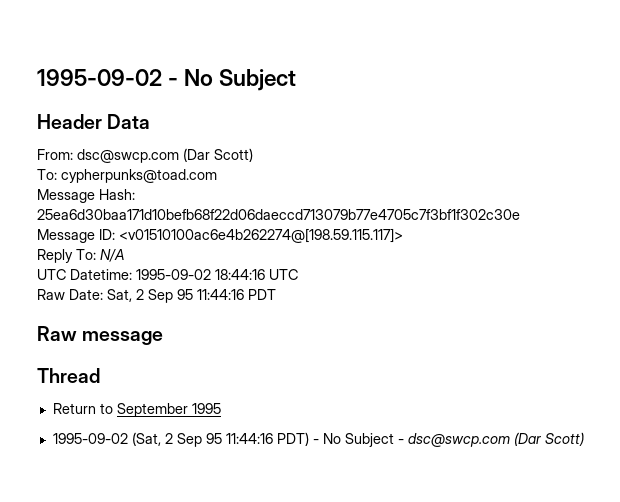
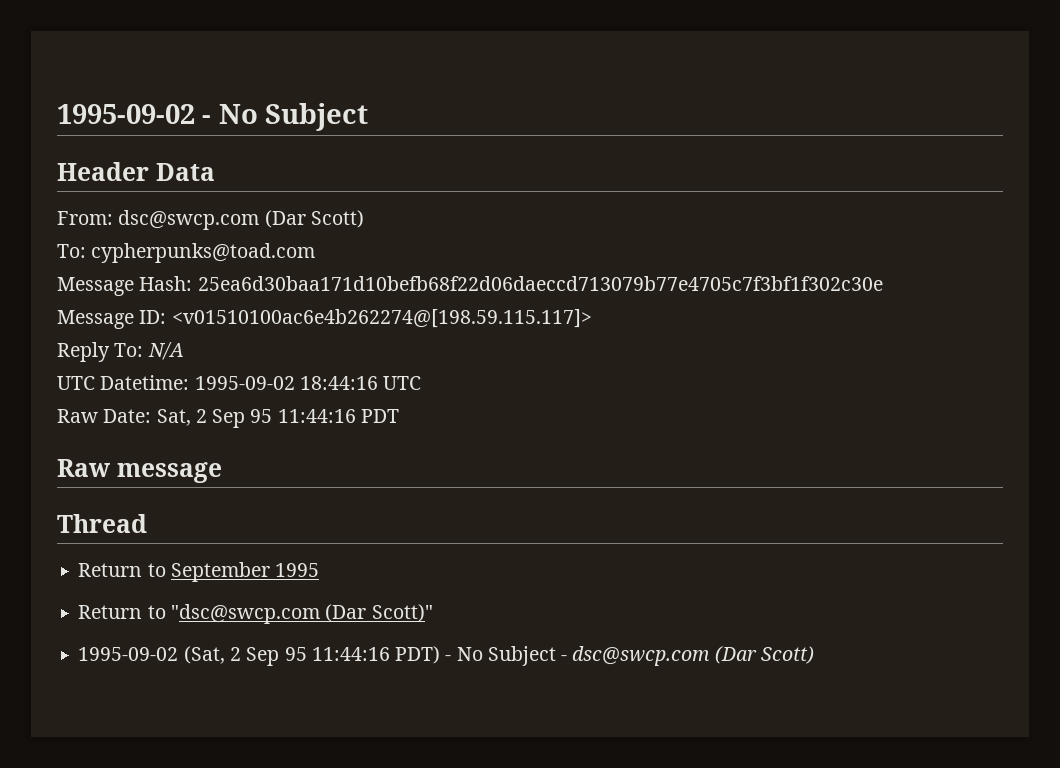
(221, 408) none -> [78,604,433,624] // Return to "dsc@swcp.com (Dar Scott)"

